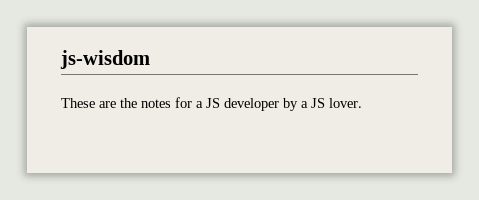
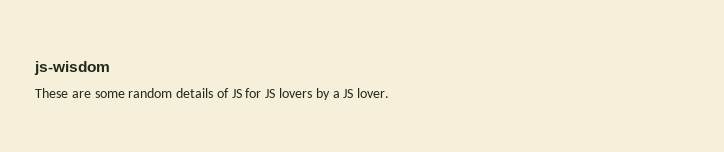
[120,97,279,111] the notes for a JS developer -> [94,88,313,98] some random details of JS for JS lovers

